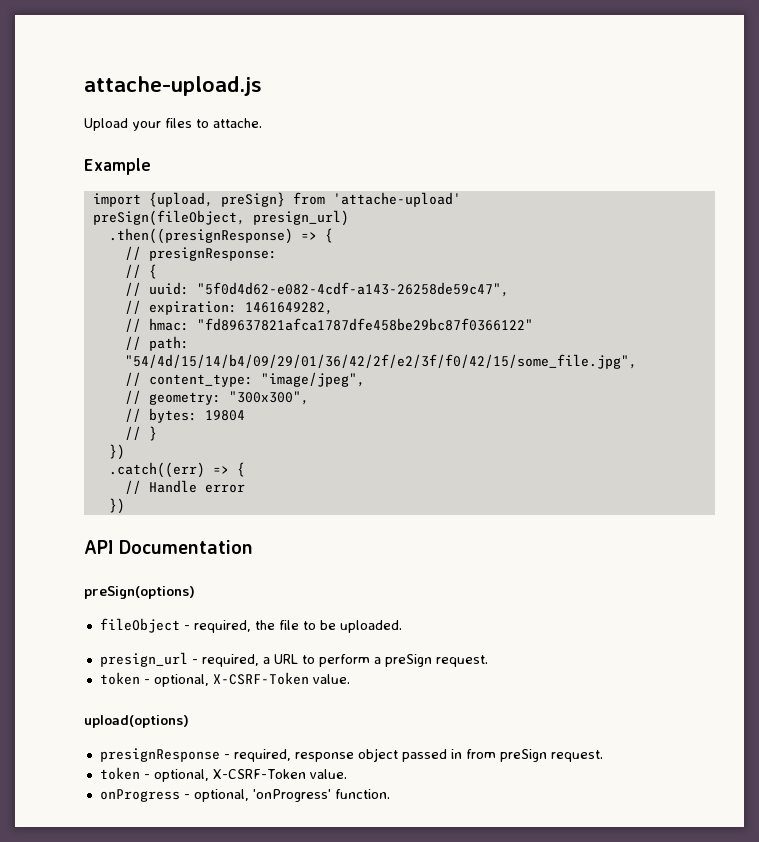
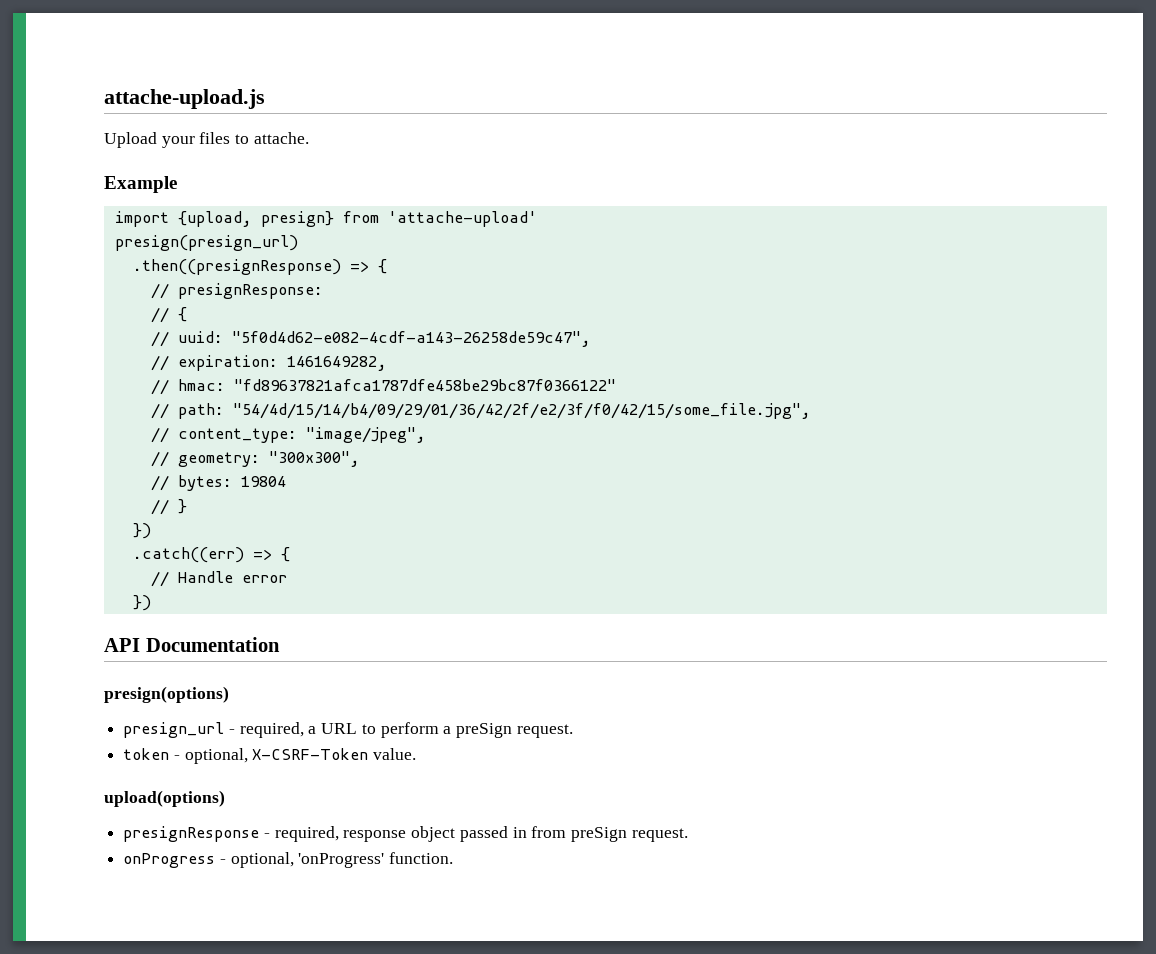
[220,192,285,207] preSign} -> [260,211,334,227] presign}
[92,210,349,226] preSign(fileObject, presign_url) -> [114,235,298,251] presign(presign_url)
[84,586,195,599] [99,618,402,633] preSign(options) // fileObject - required, the file to be uploaded. -> [104,686,229,703] presign(options)
[99,767,347,782] // token - optional, X-CSRF-Token value. -> (688, 835) none

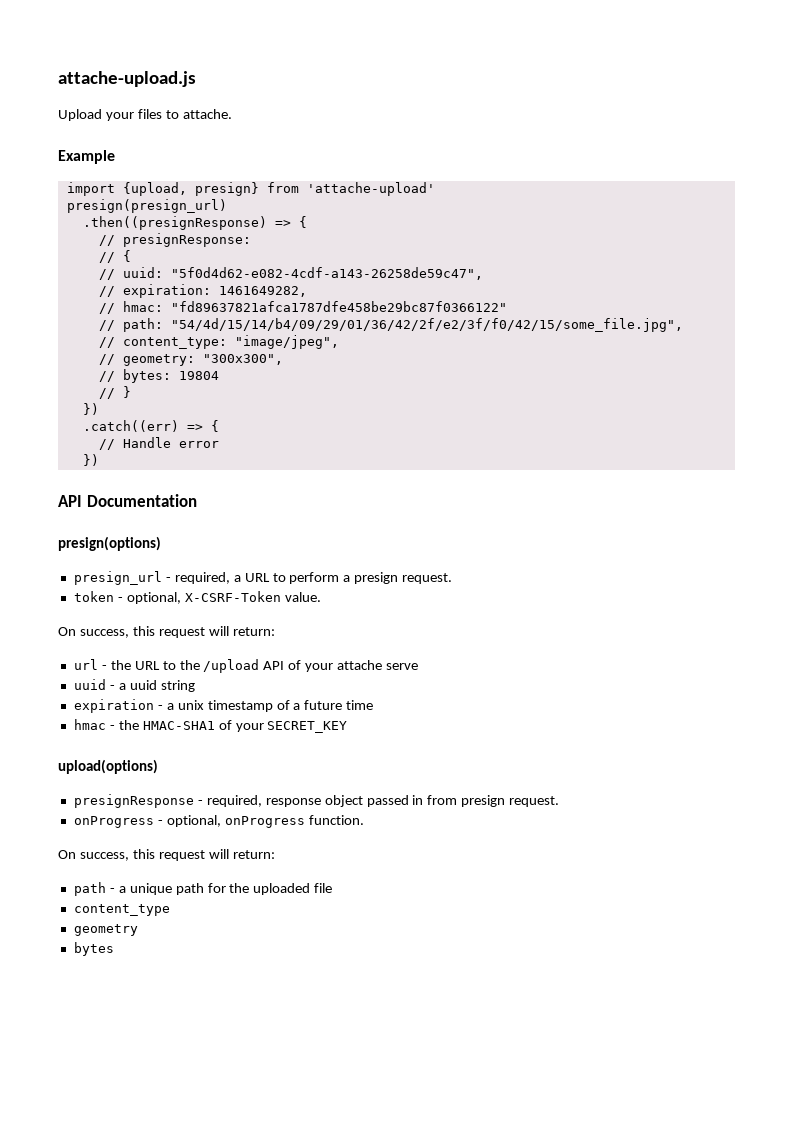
[456,723,513,738] preSign -> [354,572,399,584] presign
(417, 754) none -> [58,626,275,638] [73,659,419,673] [73,679,195,692] [73,699,374,713] [73,719,348,733] // On success, this request will return: // url - the URL to the /upload API of your attache serve // uuid - a uuid string // expiration - a unix timestamp of a future time // hmac - the HMAC-SHA1 of your SECRET_KEY
[571,827,628,842] preSign -> [461,795,506,807] presign
[298,853,385,868] 'onProgress' -> [224,816,305,828] onProgress
(454, 858) none -> [58,849,275,861] [73,882,333,896] [73,904,170,916] [73,924,138,936] [73,942,114,956] // On success, this request will return: // path - a unique path for the uploaded file // content_type // geometry // bytes

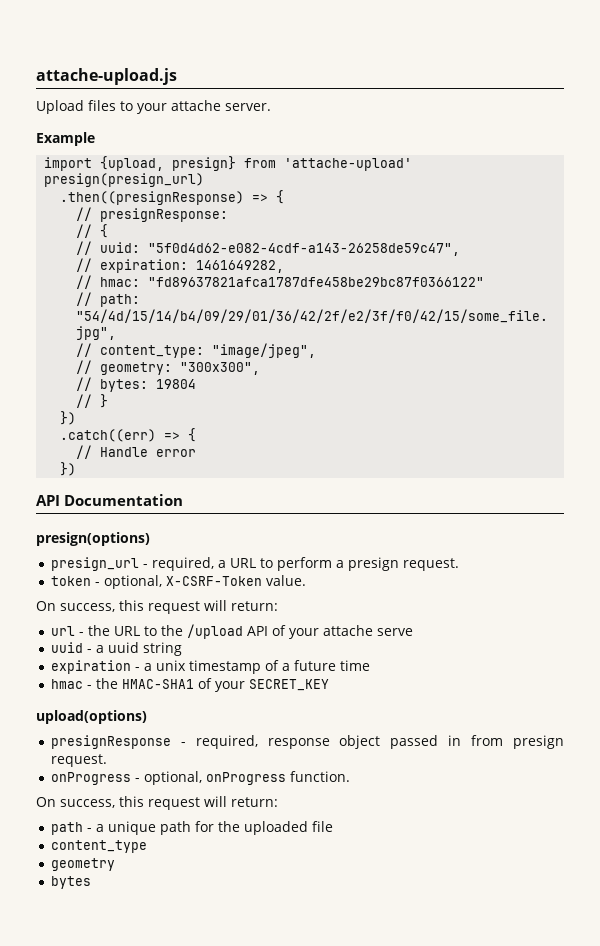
[105,112,134,121] your -> (84, 107) none
[182,109,232,119] attache. -> [137,100,271,114] your attache server.

